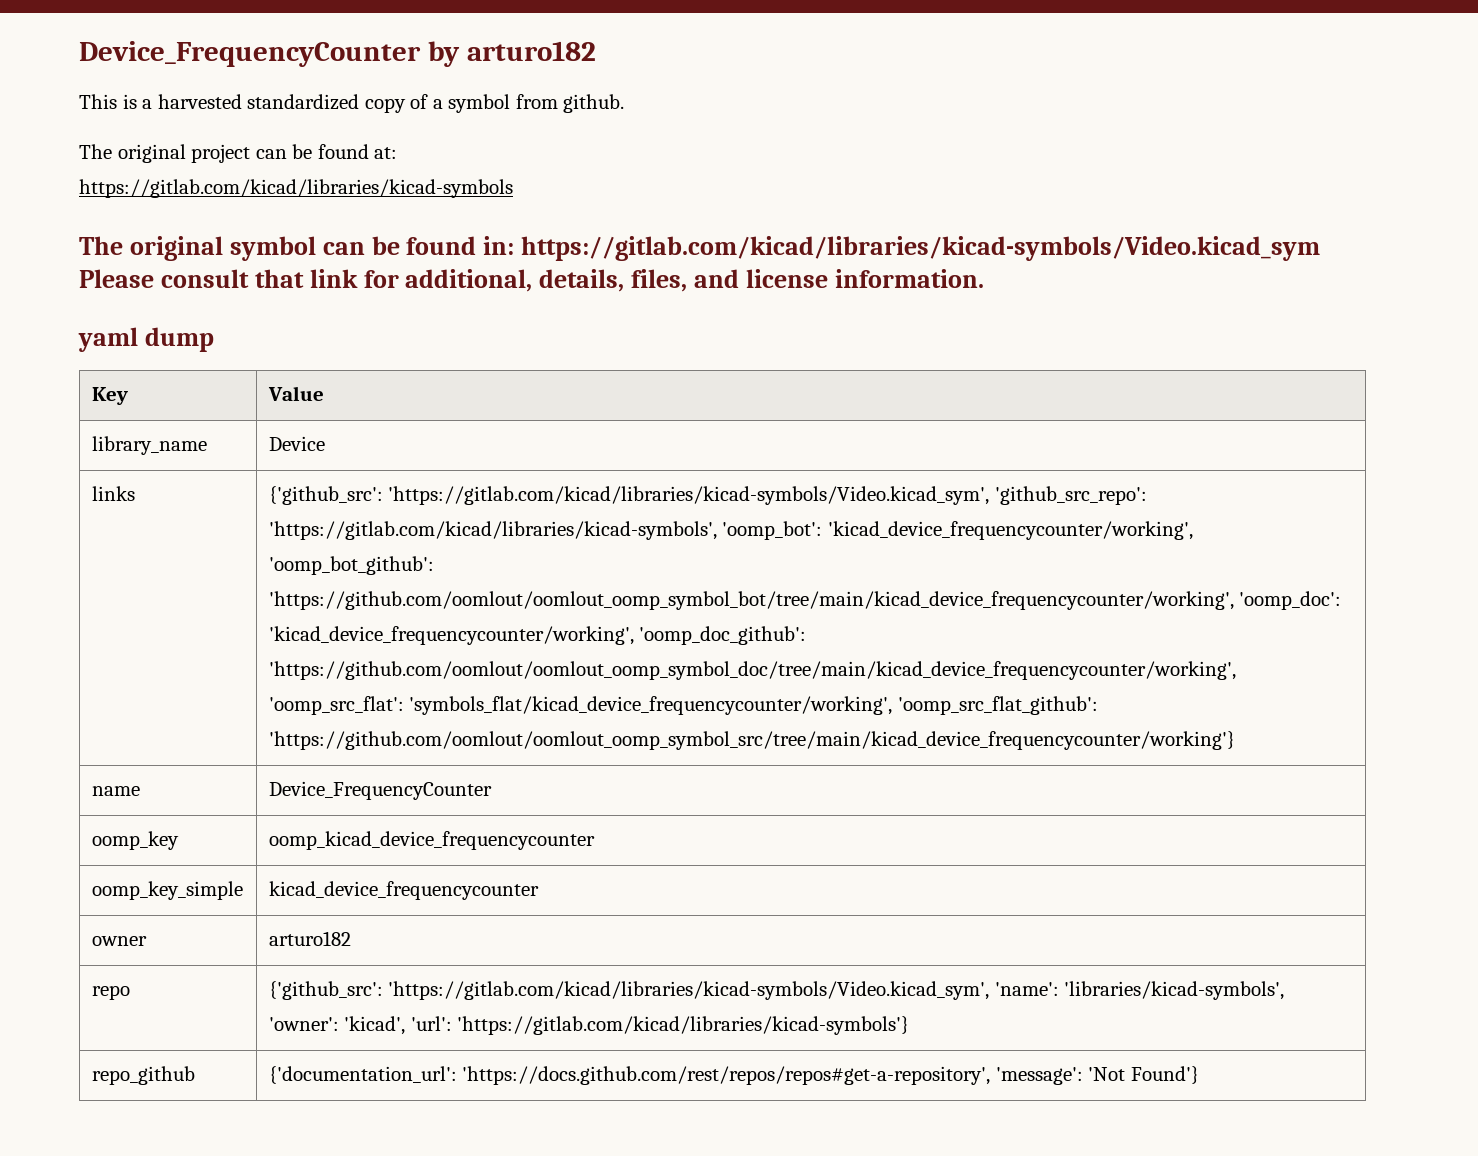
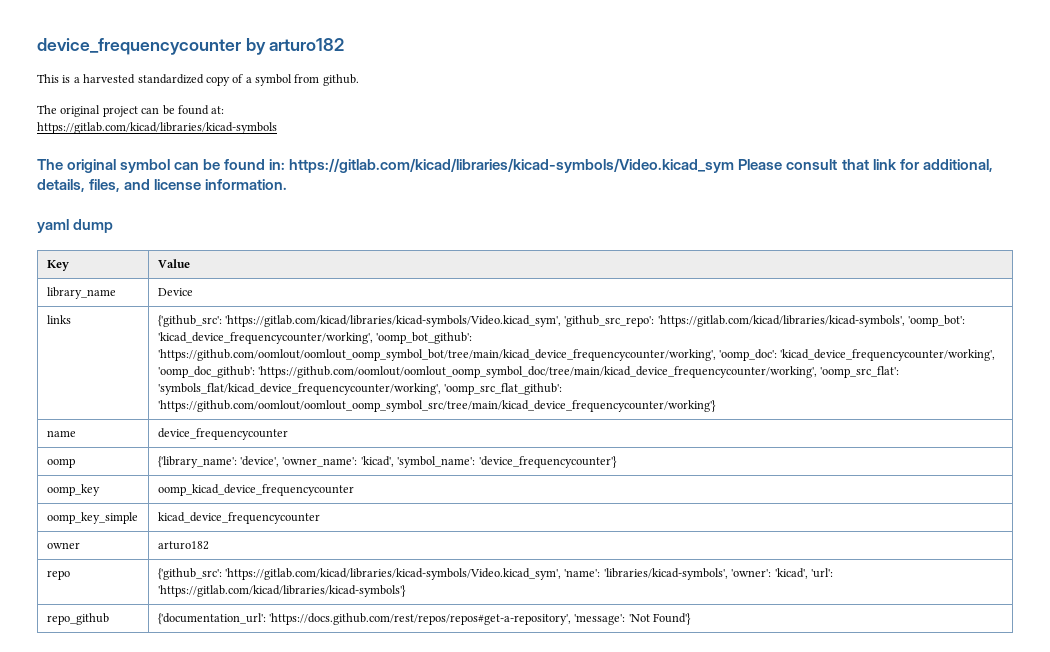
[79,41,421,67] Device_FrequencyCounter -> [37,38,241,55] device_frequencycounter
[268,781,492,800] Device_FrequencyCounter -> [157,428,288,440] [46,458,75,468] [157,456,617,468] device_frequencycounter // oomp | {'library_name': 'device', 'owner_name': 'kicad', 'symbol_name': 'device_frequencycounter'}

